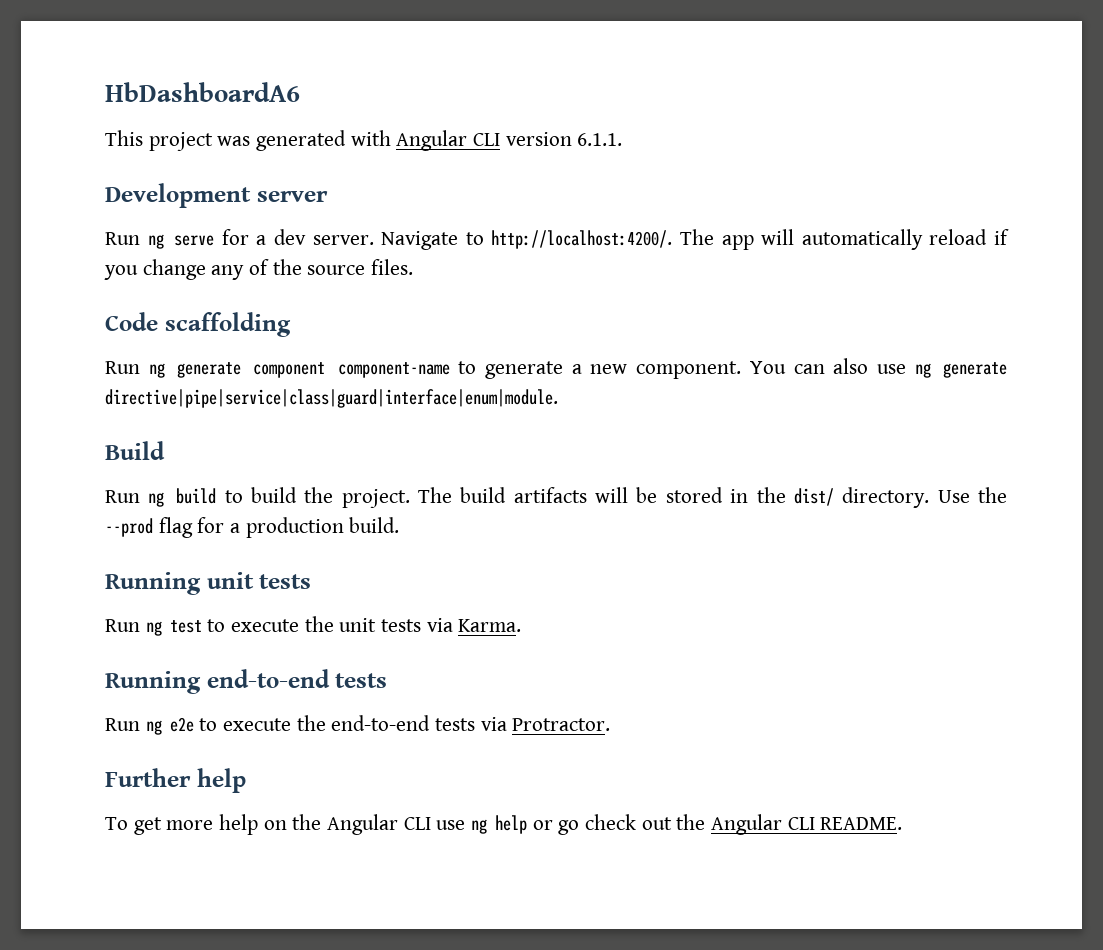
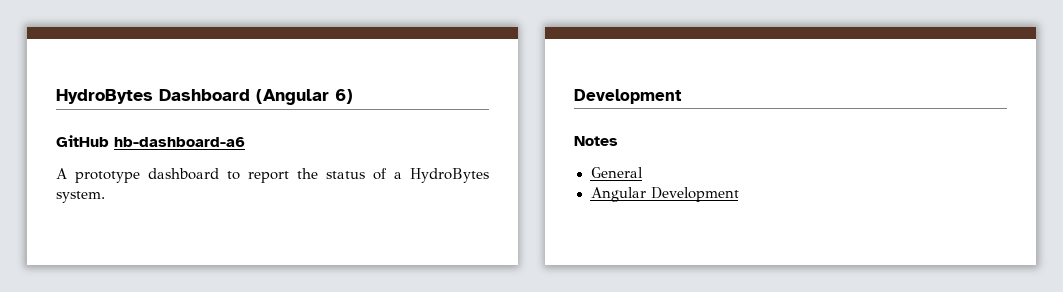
[105,82,300,102] [105,130,623,151] [105,183,328,208] [105,229,1009,250] [104,259,414,280] [105,312,291,337] [105,358,1007,379] [105,389,558,408] [105,441,165,460] [105,487,1008,508] [105,517,400,538] [105,572,312,595] [105,616,522,636] [105,669,388,694] [105,715,611,735] [105,768,246,793] [105,814,903,835] HbDashboardA6 // This project was generated with Angular CLI version 6.1.1. // Development server // Run ng serve for a dev server. Navigate to http://localhost:4200/. The app will automatically reload if you change any of the source files. // Code scaffolding // Run ng generate component component-name to generate a new component. You can also use ng generate directive|pipe|service|class|guard|interface|enum|module. // Build // Run ng build to build the project. The build artifacts will be stored in the dist/ directory. Use the --prod flag for a production build. // Running unit tests // Run ng test to execute the unit tests via Karma. // Running end-to-end tests // Run ng e2e to execute the end-to-end tests via Protractor. // Further help // To get more help on the Angular CLI use ng help or go check out the Angular CLI README. -> [56,89,353,105] [56,135,245,147] [56,168,489,183] [56,191,105,203] [574,89,682,104] [574,136,618,146] [590,167,643,178] [590,187,739,202] HydroBytes Dashboard (Angular 6) // GitHub hb-dashboard-a6 // A prototype dashboard to report the status of a HydroBytes system. // Development // Notes // General // Angular Development

